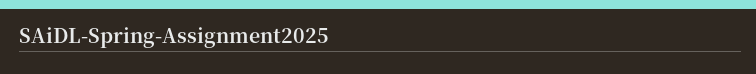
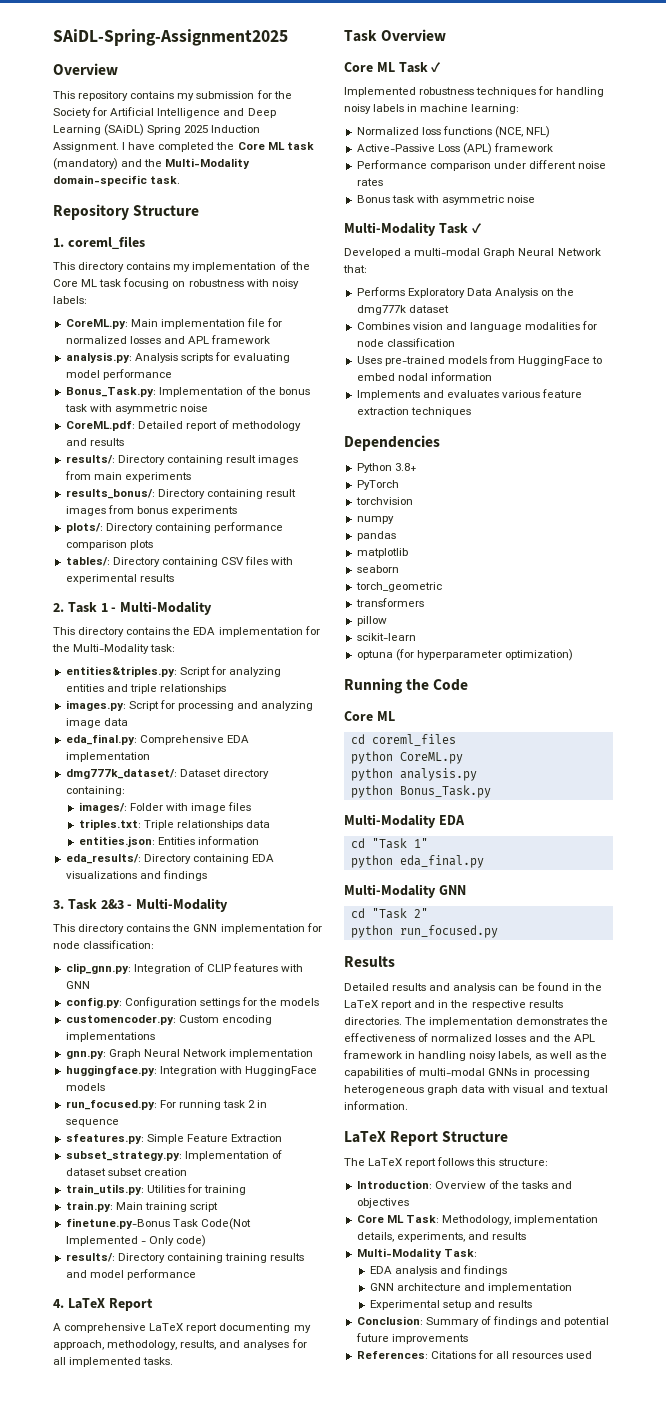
(329, 37) none -> [53,63,118,75] [53,90,292,101] [53,107,276,118] [53,124,261,136] [53,142,314,152] [53,158,251,170] [53,175,181,186] [53,204,200,220] [53,236,145,249] [53,261,310,272] [53,278,299,289] [53,296,87,304] [65,318,283,329] [65,335,271,344] [65,352,291,363] [65,369,172,380] [65,386,311,397] [64,404,208,414] [65,420,302,431] [65,438,124,446] [65,455,299,465] [64,471,191,482] [65,489,296,499] [65,505,237,516] [65,522,283,533] [65,540,153,550] [65,556,294,567] [65,574,174,584] [53,601,213,615] [53,626,320,637] [52,644,176,654] [65,666,281,677] [65,684,226,694] [65,700,314,711] [65,718,128,728] [65,734,249,745] [65,752,150,762] [65,769,269,779] [65,786,125,796] [78,802,252,813] [78,819,270,830] [78,836,259,847] [65,854,274,864] [65,870,207,881] [53,898,229,912] [53,923,322,934] [53,940,155,949] [65,963,304,974] [65,981,90,989] [65,997,320,1008] [65,1015,272,1025] [65,1032,155,1042] [65,1049,314,1059] [65,1065,317,1076] [65,1083,105,1091] [65,1100,268,1110] [65,1119,119,1127] [65,1134,282,1144] [65,1150,282,1161] [65,1168,187,1176] [65,1184,246,1195] [65,1201,218,1212] [65,1218,251,1230] [65,1235,206,1247] [65,1253,305,1263] [65,1269,196,1280] [53,1298,153,1311] [53,1323,311,1333] [53,1339,307,1350] [53,1357,174,1367] [344,29,447,42] [344,62,442,73] [344,86,605,97] [344,104,520,114] [356,126,551,138] [356,143,553,155] [356,160,607,171] [356,178,383,186] [356,195,536,205] [344,222,482,236] [344,248,601,258] [343,265,367,273] [356,287,575,298] [356,305,449,315] [356,321,598,332] [356,338,455,347] [356,355,603,366] [356,372,492,381] [356,389,583,400] [356,407,471,417] [344,435,440,451] [356,463,417,473] [356,480,399,490] [355,497,413,505] [356,516,394,524] [356,531,396,541] [356,548,408,558] [356,565,399,573] [355,582,442,592] [355,598,424,607] [356,616,387,626] [356,633,416,641] [356,649,573,661] [344,678,469,694] [344,711,395,721] [350,734,456,746] [350,751,463,764] [350,768,477,781] [350,785,491,798] [344,814,465,828] [350,838,428,849] [350,855,484,868] [344,884,466,898] [350,908,428,919] [350,925,498,938] [344,956,395,967] [344,982,602,993] [344,1000,563,1010] [344,1017,609,1027] [344,1033,595,1042] [343,1050,607,1061] [344,1067,590,1078] [344,1085,608,1095] [344,1101,408,1110] [344,1131,509,1146] [344,1157,548,1168] [356,1180,573,1189] [356,1198,409,1208] [356,1215,599,1225] [356,1232,526,1242] [356,1248,477,1259] [369,1265,507,1276] [369,1283,572,1293] [369,1300,532,1310] [356,1316,610,1327] [355,1333,468,1344] [356,1350,593,1359] // Overview // This repository contains my submission for the Society for Artificial Intelligence and Deep Learning (SAiDL) Spring 2025 Induction Assignment. I have completed the Core ML task (mandatory) and the Multi-Modality domain-specific task. // Repository Structure // 1. coreml_files // This directory contains my implementation of the Core ML task focusing on robustness with noisy labels: // CoreML.py: Main implementation file for normalized losses and APL framework // analysis.py: Analysis scripts for evaluating model performance // Bonus_Task.py: Implementation of the bonus task with asymmetric noise // CoreML.pdf: Detailed report of methodology and results // results/: Directory containing result images from main experiments // results_bonus/: Directory containing result images from bonus experiments // plots/: Directory containing performance comparison plots // tables/: Directory containing CSV files with experimental results // 2. Task 1 - Multi-Modality // This directory contains the EDA implementation for the Multi-Modality task: // entities&triples.py: Script for analyzing entities and triple relationships // images.py: Script for processing and analyzing image data // eda_final.py: Comprehensive EDA implementation // dmg777k_dataset/: Dataset directory containing: // images/: Folder with image files // triples.txt: Triple relationships data // entities.json: Entities information // eda_results/: Directory containing EDA visualizations and findings // 3. Task 2&3 - Multi-Modality // This directory contains the GNN implementation for node classification: // clip_gnn.py: Integration of CLIP features with GNN // config.py: Configuration settings for the models // customencoder.py: Custom encoding implementations // gnn.py: Graph Neural Network implementation // huggingface.py: Integration with HuggingFace models // run_focused.py: For running task 2 in sequence // sfeatures.py: Simple Feature Extraction // subset_strategy.py: Implementation of dataset subset creation // train_utils.py: Utilities for training // train.py: Main training script // finetune.py-Bonus Task Code(Not Implemented - Only code) // results/: Directory containing training results and model performance // 4. LaTeX Report // A comprehensive LaTeX report documenting my approach, methodology, results, and analyses for all implemented tasks. // Task Overview // Core ML Task ✓ // Implemented robustness techniques for handling noisy labels in machine learning: // Normalized loss functions (NCE, NFL) // Active-Passive Loss (APL) framework // Performance comparison under different noise rates // Bonus task with asymmetric noise // Multi-Modality Task ✓ // Developed a multi-modal Graph Neural Network that: // Performs Exploratory Data Analysis on the dmg777k dataset // Combines vision and language modalities for node classification // Uses pre-trained models from HuggingFace to embed nodal information // Implements and evaluates various feature extraction techniques // Dependencies // Python 3.8+ // PyTorch // torchvision // numpy // pandas // matplotlib // seaborn // torch_geometric // transformers // pillow // scikit-learn // optuna (for hyperparameter optimization) // Running the Code // Core ML // cd coreml_files // python CoreML.py // python analysis.py // python Bonus_Task.py // Multi-Modality EDA // cd "Task 1" // python eda_final.py // Multi-Modality GNN // cd "Task 2" // python run_focused.py // Results // Detailed results and analysis can be found in the LaTeX report and in the respective results directories. The implementation demonstrates the effectiveness of normalized losses and the APL framework in handling noisy labels, as well as the capabilities of multi-modal GNNs in processing heterogeneous graph data with visual and textual information. // LaTeX Report Structure // The LaTeX report follows this structure: // Introduction: Overview of the tasks and objectives // Core ML Task: Methodology, implementation details, experiments, and results // Multi-Modality Task: // EDA analysis and findings // GNN architecture and implementation // Experimental setup and results // Conclusion: Summary of findings and potential future improvements // References: Citations for all resources used

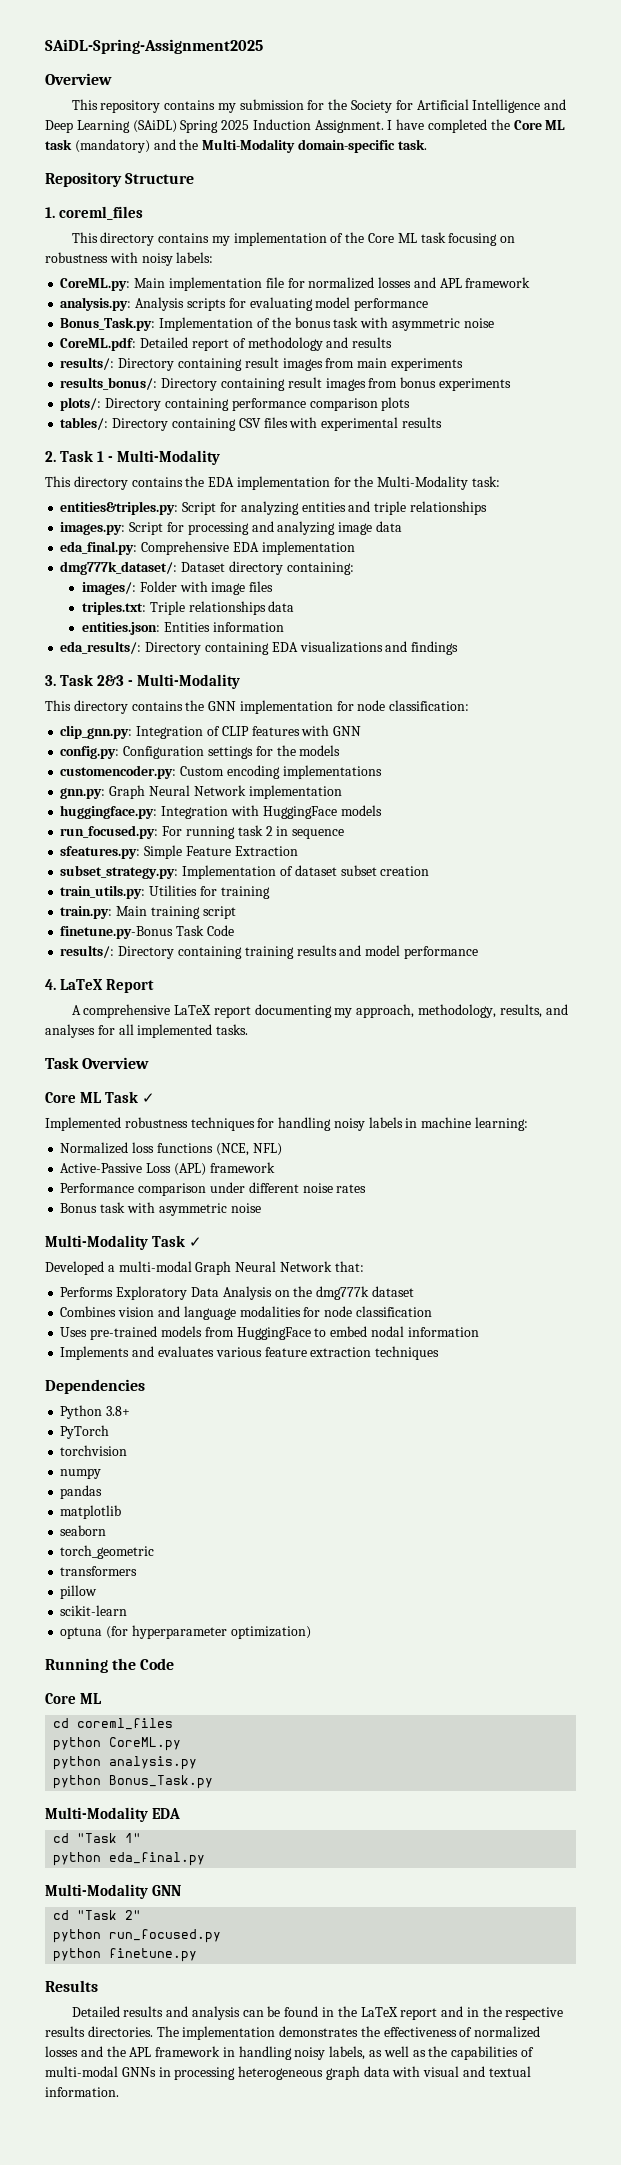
[200,1218,251,1230] [65,1235,206,1247] Code(Not Implemented - Only code) -> [206,925,234,936] Code
(498, 931) none -> [53,1948,198,1962] // python finetune.py
[344,1131,509,1146] [344,1157,548,1168] [356,1180,573,1189] [356,1198,409,1208] [356,1215,599,1225] [356,1232,526,1242] [356,1248,477,1259] [369,1265,507,1276] [369,1283,572,1293] [369,1300,532,1310] [356,1316,610,1327] [355,1333,468,1344] [356,1350,593,1359] // LaTeX Report Structure // The LaTeX report follows this structure: // Introduction: Overview of the tasks and objectives // Core ML Task: Methodology, implementation details, experiments, and results // Multi-Modality Task: // EDA analysis and findings // GNN architecture and implementation // Experimental setup and results // Conclusion: Summary of findings and potential future improvements // References: Citations for all resources used -> (119, 2092) none

